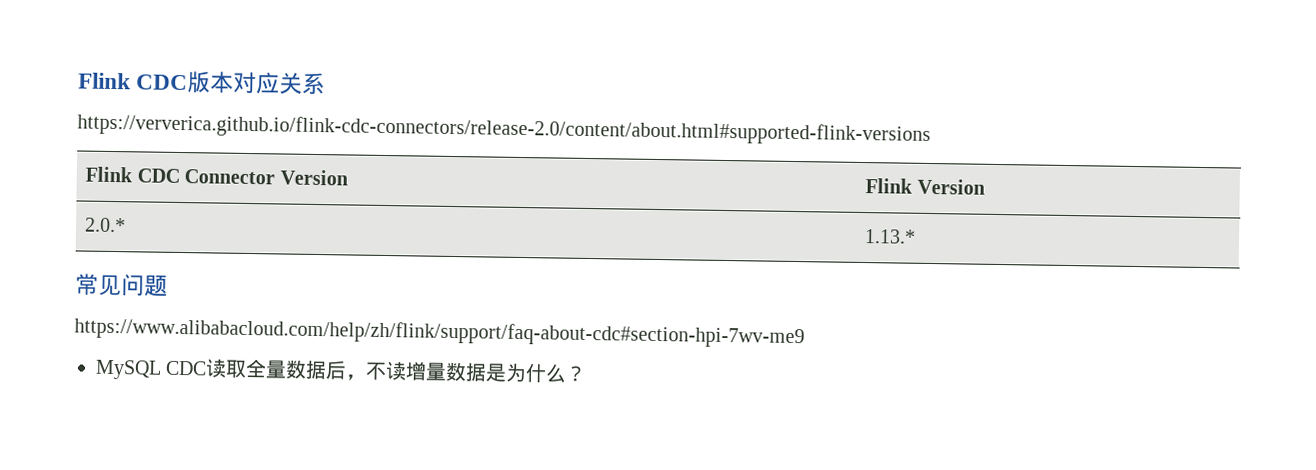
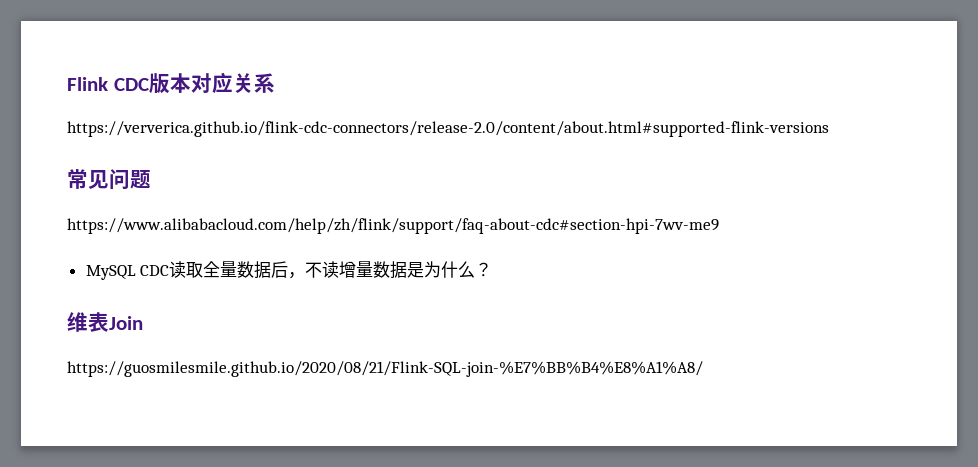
[85,166,348,186] [865,178,985,195] [84,217,127,233] [864,229,917,244] // Flink CDC Connector Version | Flink Version // 2.0.* | 1.13.* -> (829, 129) none
(588, 373) none -> [67,312,143,332] [67,361,703,377] // 维表Join // https://guosmilesmile.github.io/2020/08/21/Flink-SQL-join-%E7%BB%B4%E8%A1%A8/

